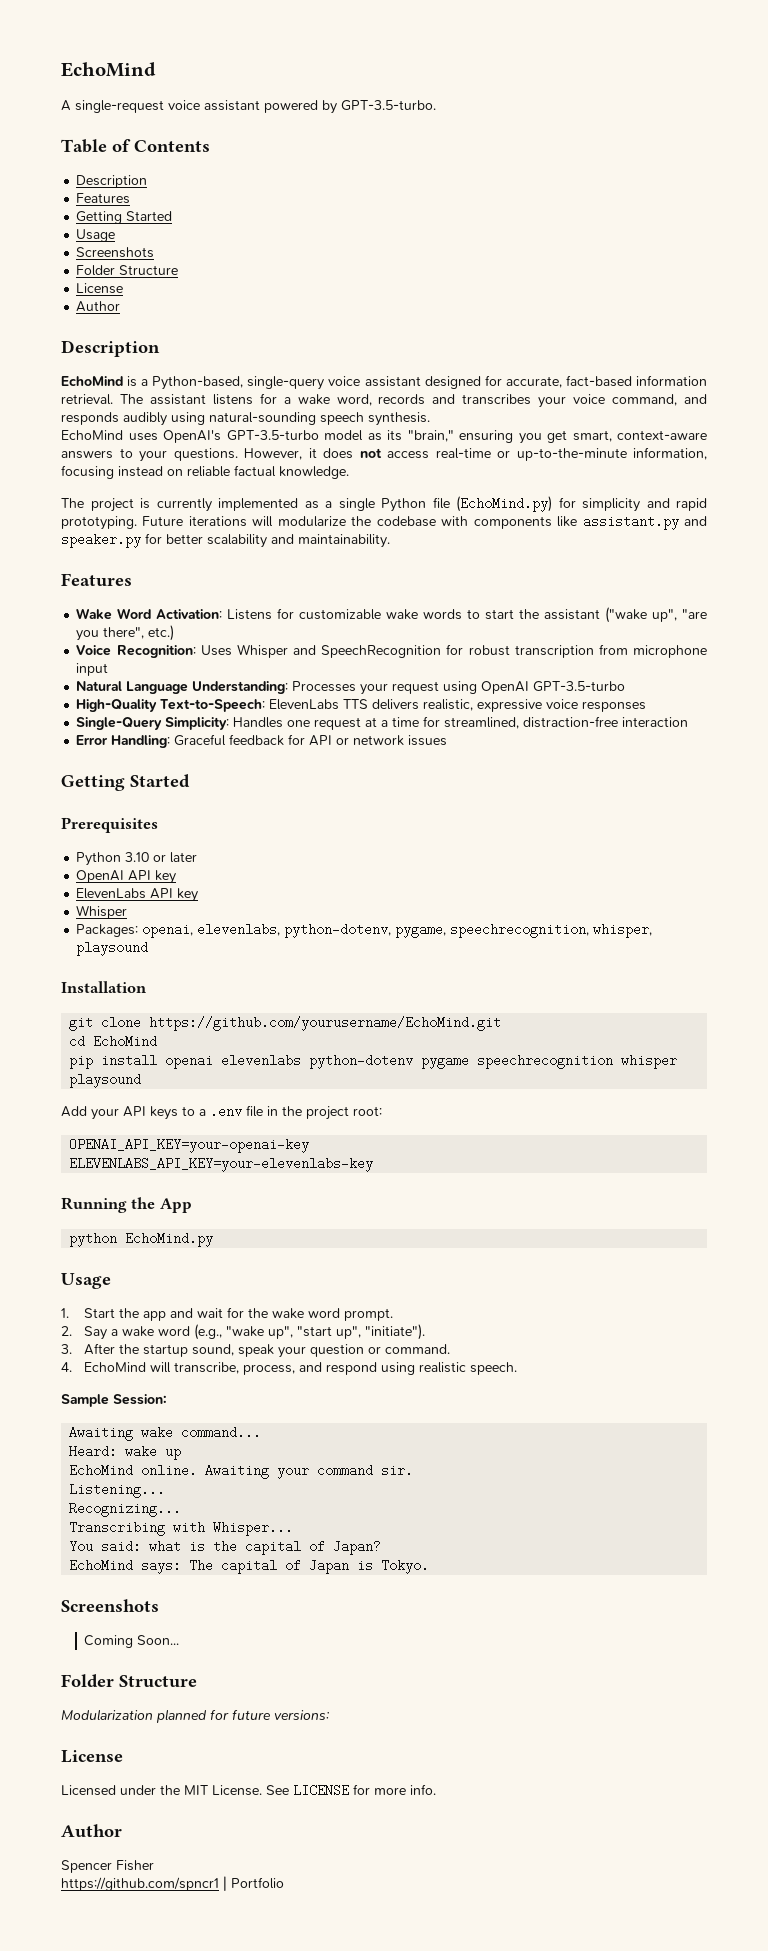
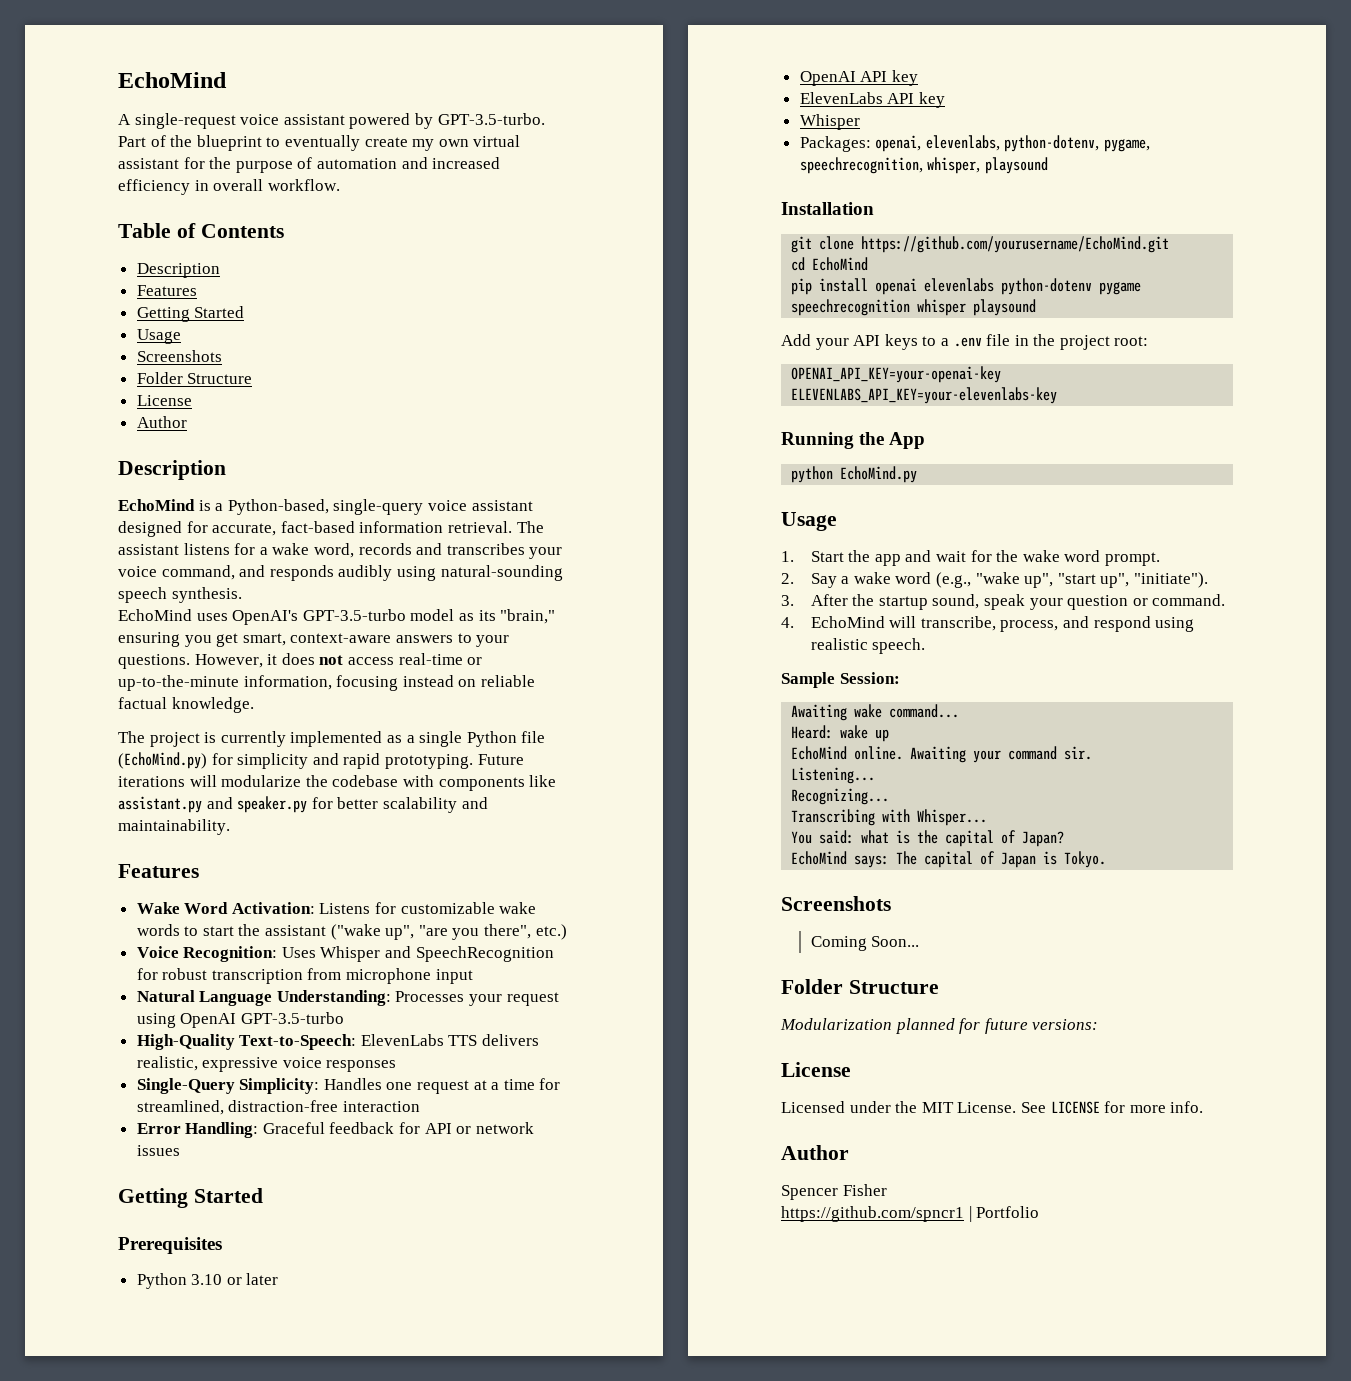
(436, 105) none -> [118,135,521,151] [118,157,501,173] [118,179,340,195] Part of the blueprint to eventually create my own virtual assistant for the purpose of automation and increased efficiency in overall workflow.

